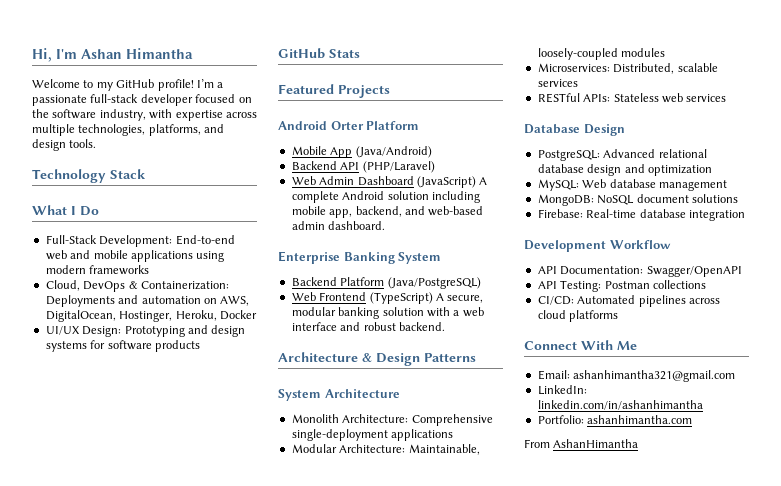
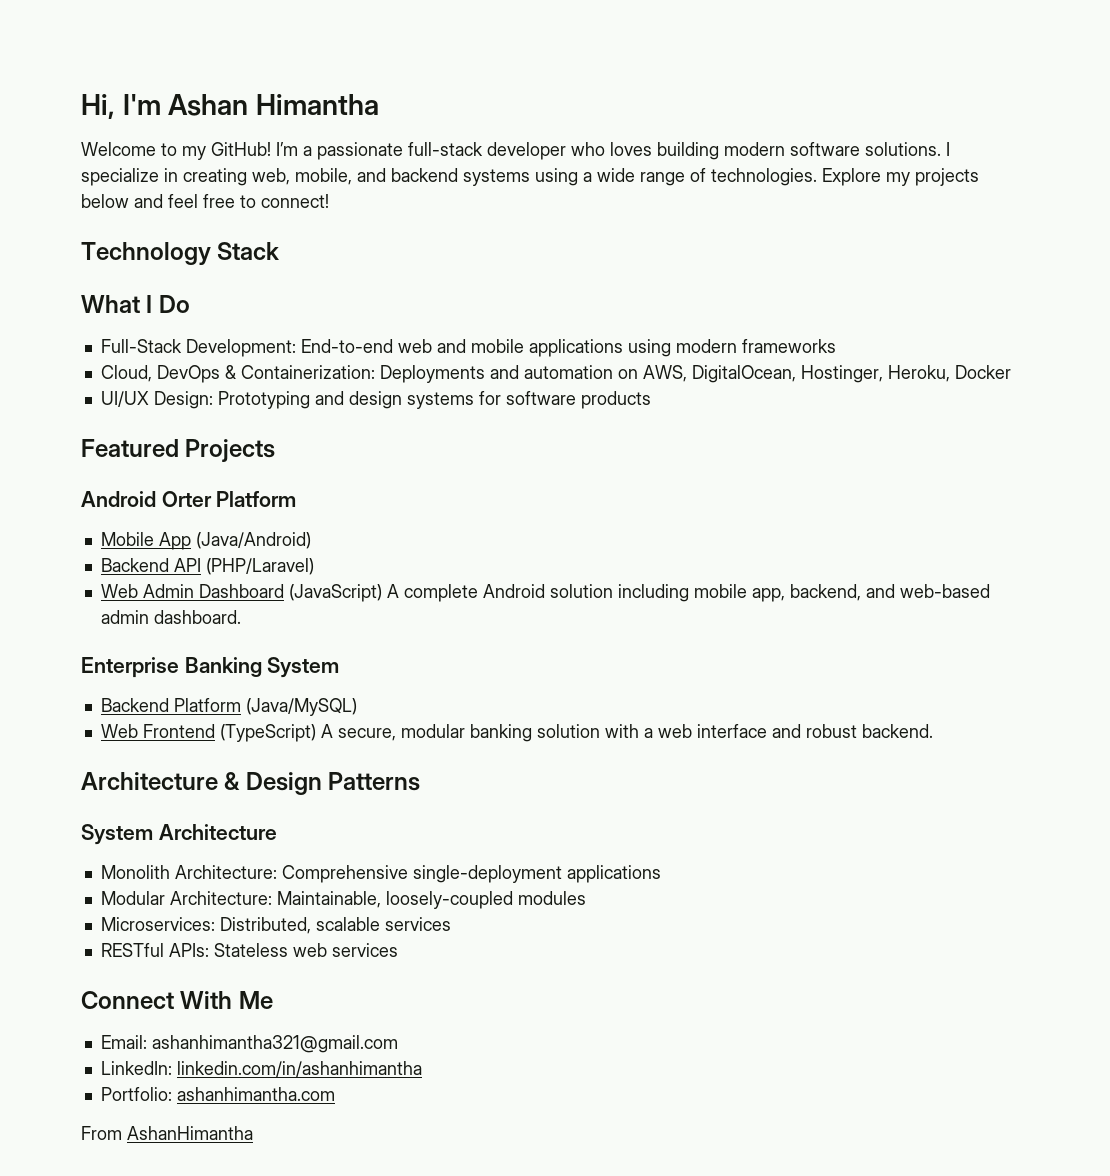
[116,79,194,91] GitHub profile! -> [211,142,271,156] GitHub!
[195,94,252,103] [32,109,257,121] [32,124,225,136] [32,139,97,151] focused on the software industry, with expertise across multiple technologies, platforms, and design tools. -> [571,142,950,160] [81,168,979,186] [81,194,329,208] who loves building modern software solutions. I specialize in creating web, mobile, and backend systems using a wide range of technologies. Explore my projects below and feel free to connect!
[278,48,360,59] // GitHub Stats -> (651, 400) none
[387,277,481,289] (Java/PostgreSQL) -> [245,698,357,716] (Java/MySQL)
[524,124,625,136] [537,149,707,161] [537,164,712,176] [537,179,727,191] [537,194,738,206] [537,209,745,221] [524,240,671,252] [537,266,742,277] [537,280,706,292] [537,295,720,307] [537,310,619,322] // Database Design // PostgreSQL: Advanced relational database design and optimization // MySQL: Web database management // MongoDB: NoSQL document solutions // Firebase: Real-time database integration // Development Workflow // API Documentation: Swagger/OpenAPI // API Testing: Postman collections // CI/CD: Automated pipelines across cloud platforms -> (398, 950) none

